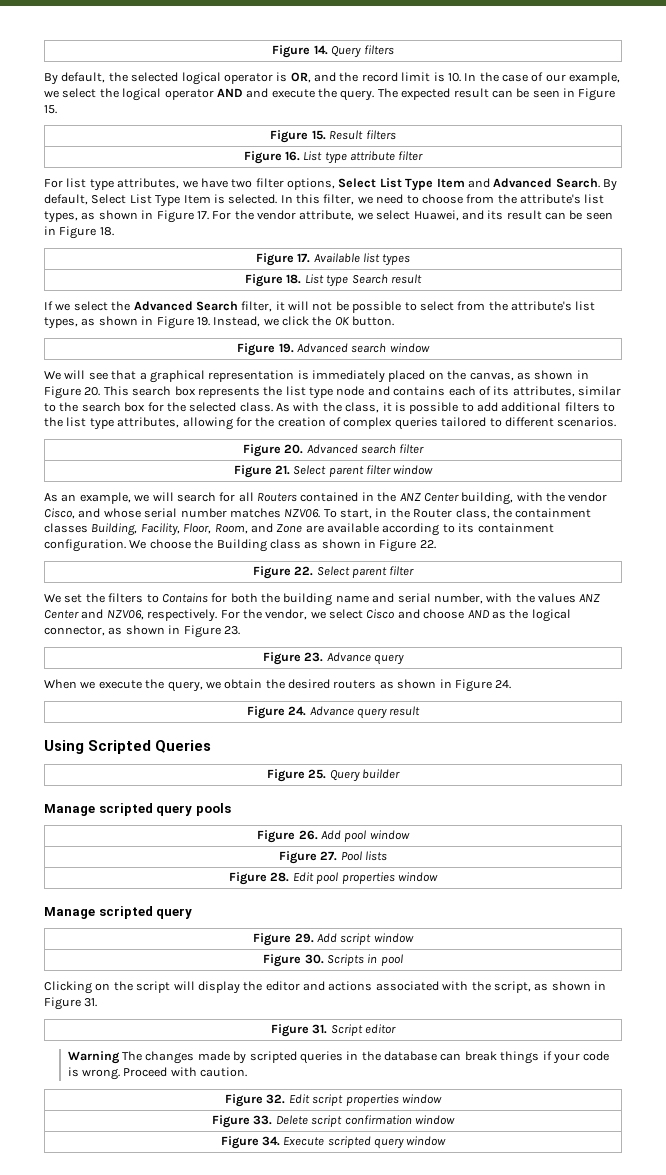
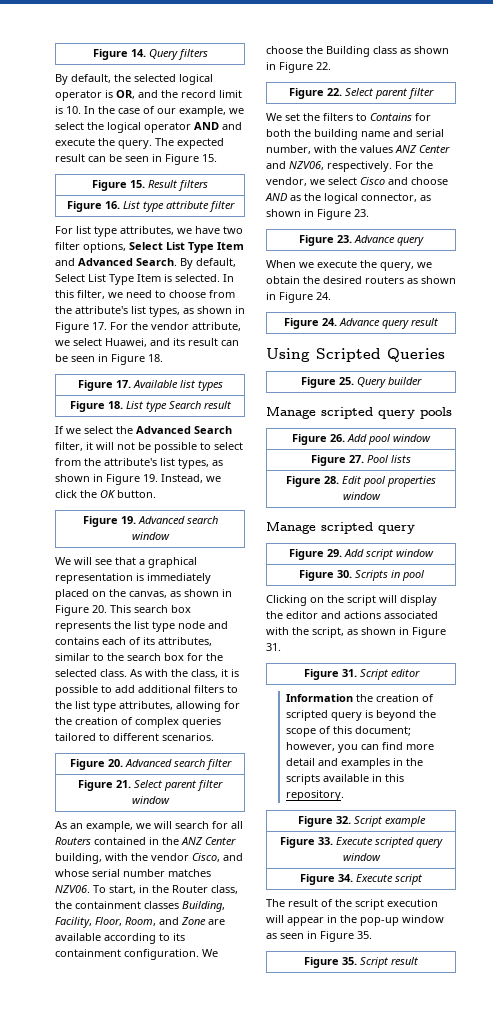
[67,1051,610,1064] [67,1067,248,1080] [225,1094,442,1107] Warning The changes made by scripted queries in the database can break things if your code is wrong. Proceed with caution. // Figure 32. Edit script properties window -> [286,694,435,702] [286,710,437,721] [286,726,412,737] [286,742,435,753] [286,758,424,769] [286,774,405,785] [286,790,345,801] [297,816,426,827] Information the creation of scripted query is beyond the scope of this document; however, you can find more detail and examples in the scripts available in this repository. // Figure 32. Script example
[275,1115,412,1127] Delete script confirmation -> [336,837,443,848] Execute scripted query
[327,1136,447,1149] scripted query window -> [395,874,422,885] [266,899,438,910] [266,915,444,926] [266,931,372,942] [304,957,418,968] script // The result of the script execution will appear in the pop-up window as seen in Figure 35. // Figure 35. Script result

